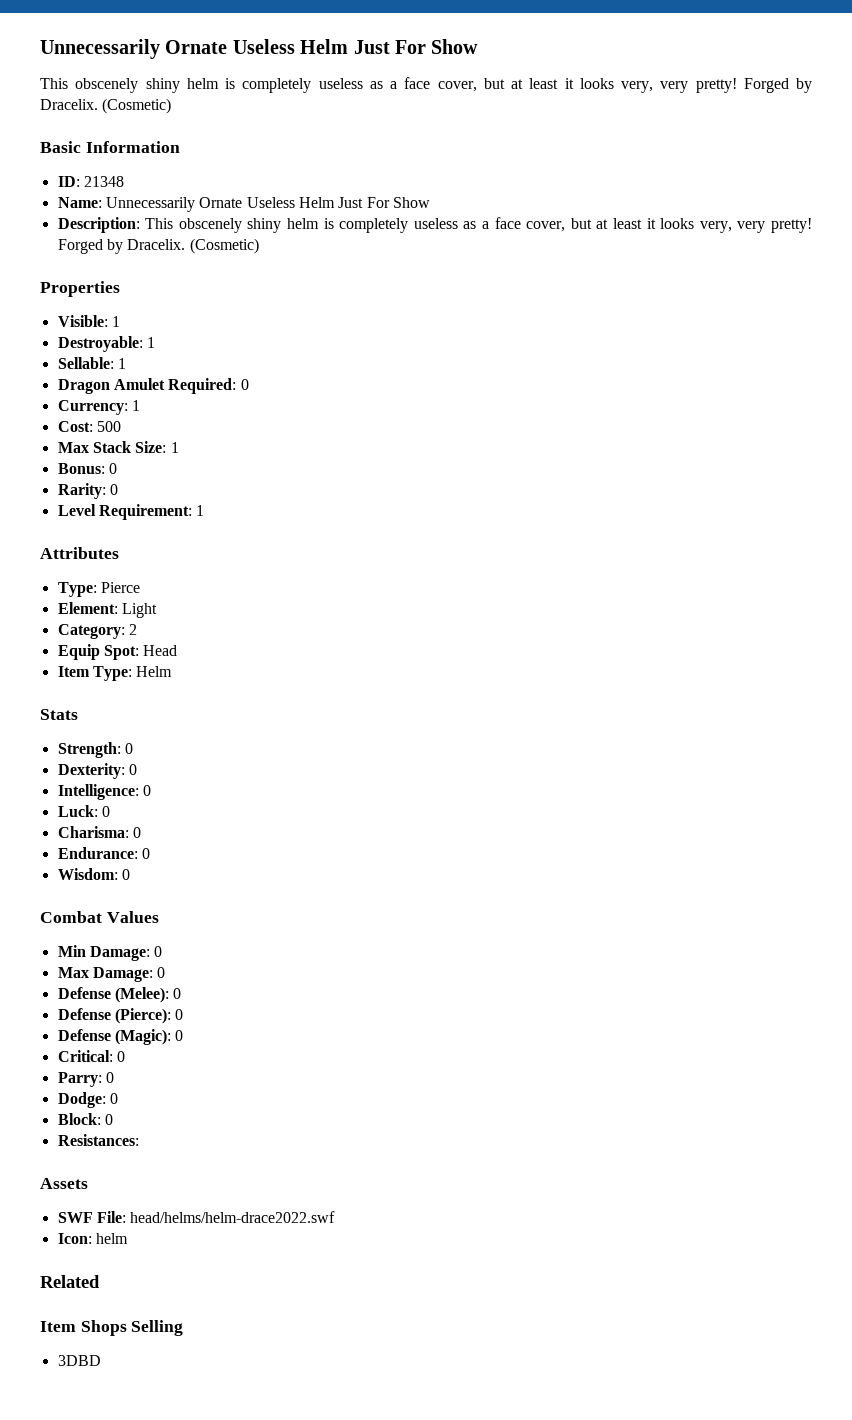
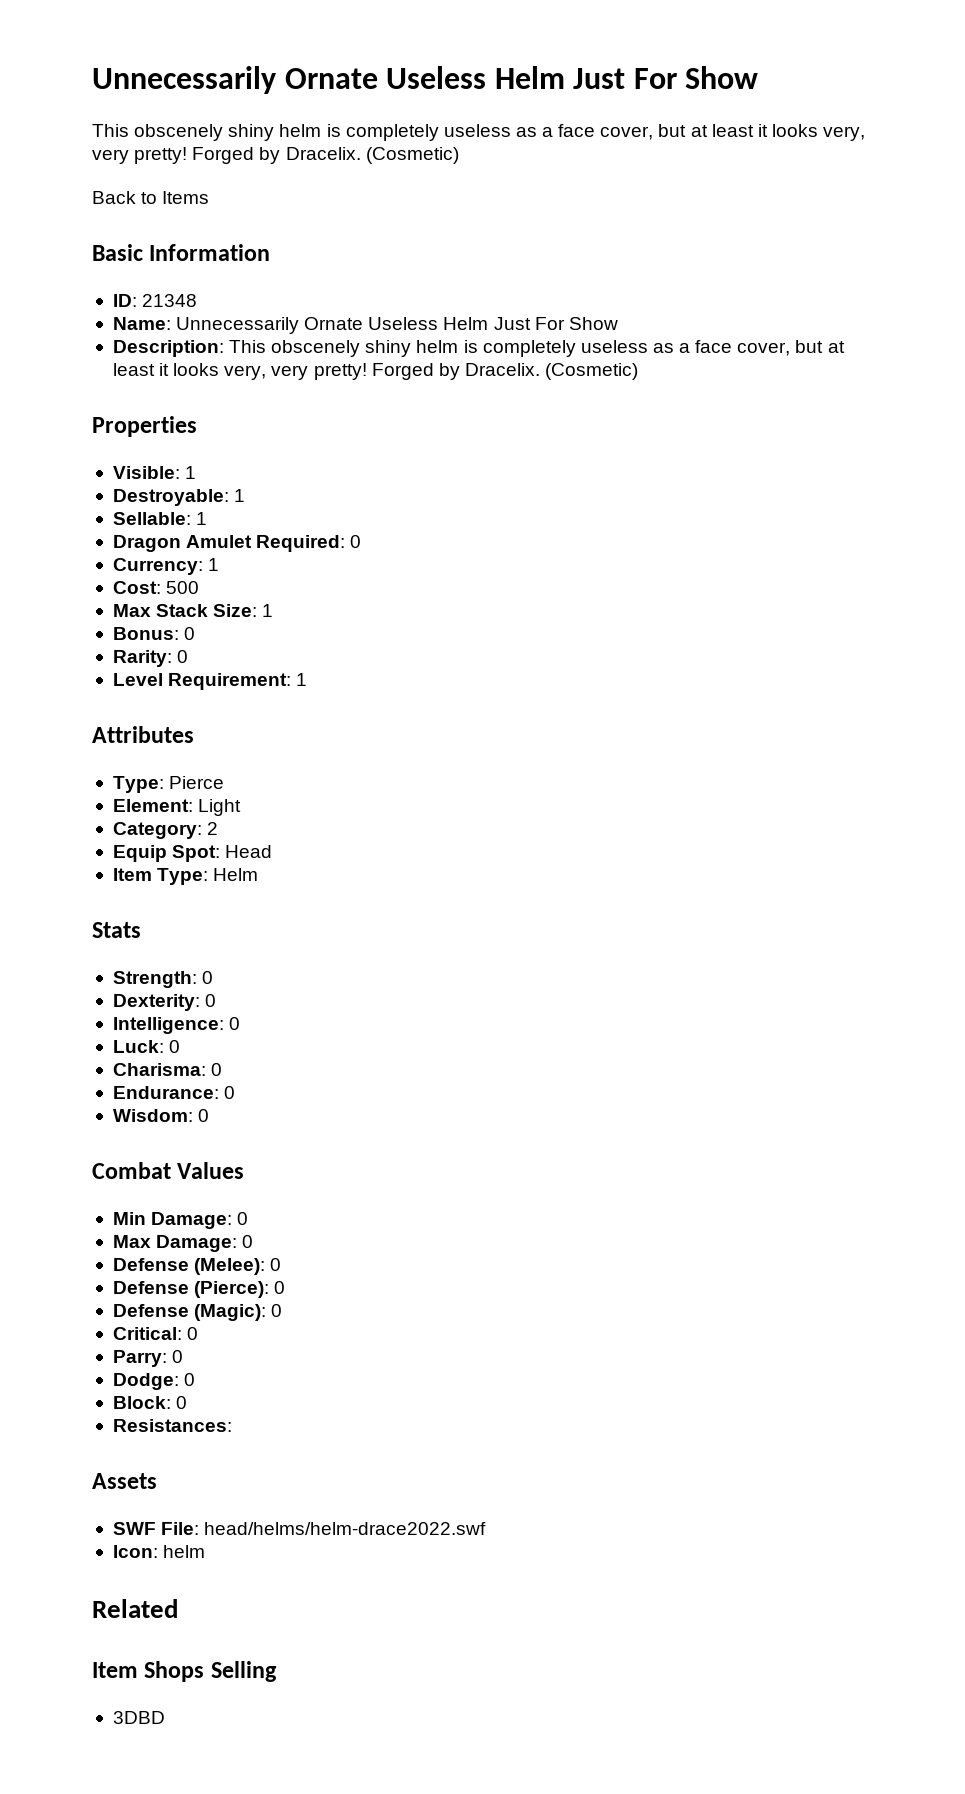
(172, 106) none -> [92,191,210,204] // Back to Items

